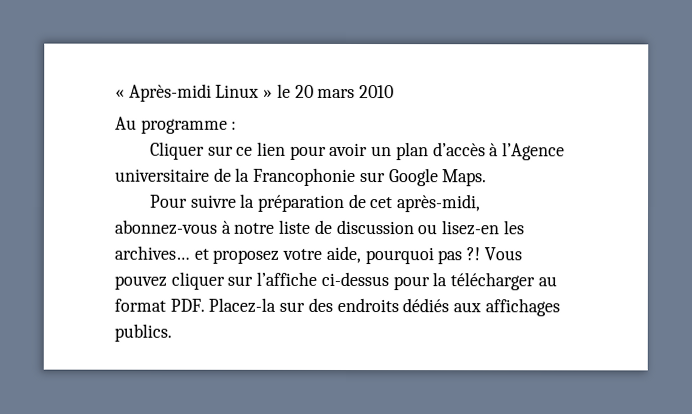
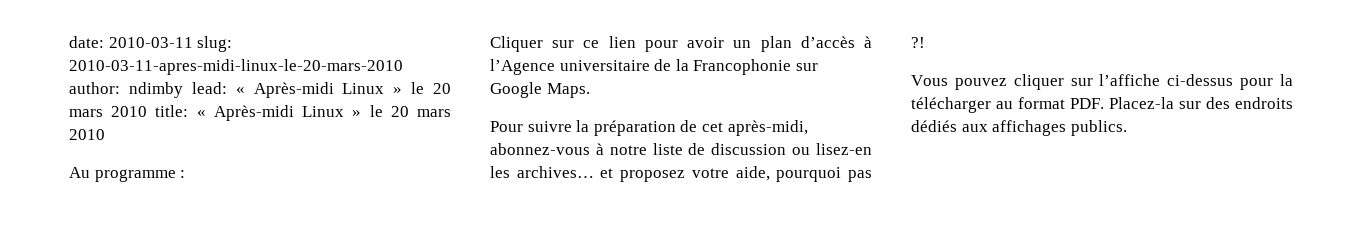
(115, 93) none -> [69,36,233,52] [69,59,403,75] [69,82,451,98] [69,105,189,117] date: 2010-03-11 slug: 2010-03-11-apres-midi-linux-le-20-mars-2010 author: ndimby lead: « Après-midi Linux » le 20 mars 2010 title:
(481, 254) none -> (925, 42) //

